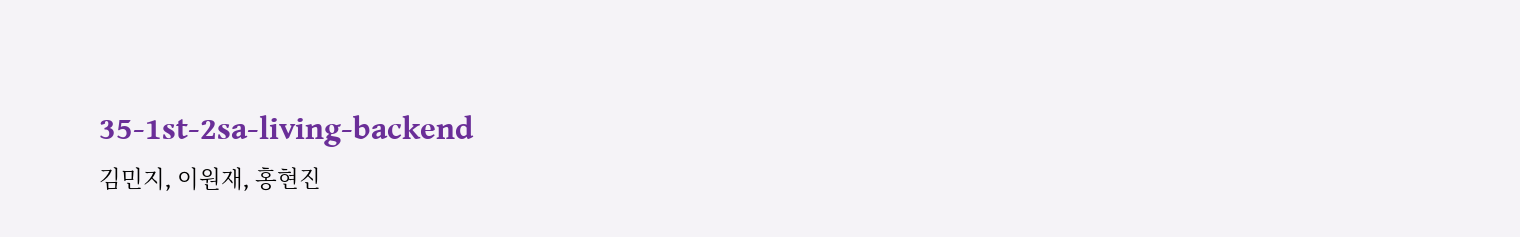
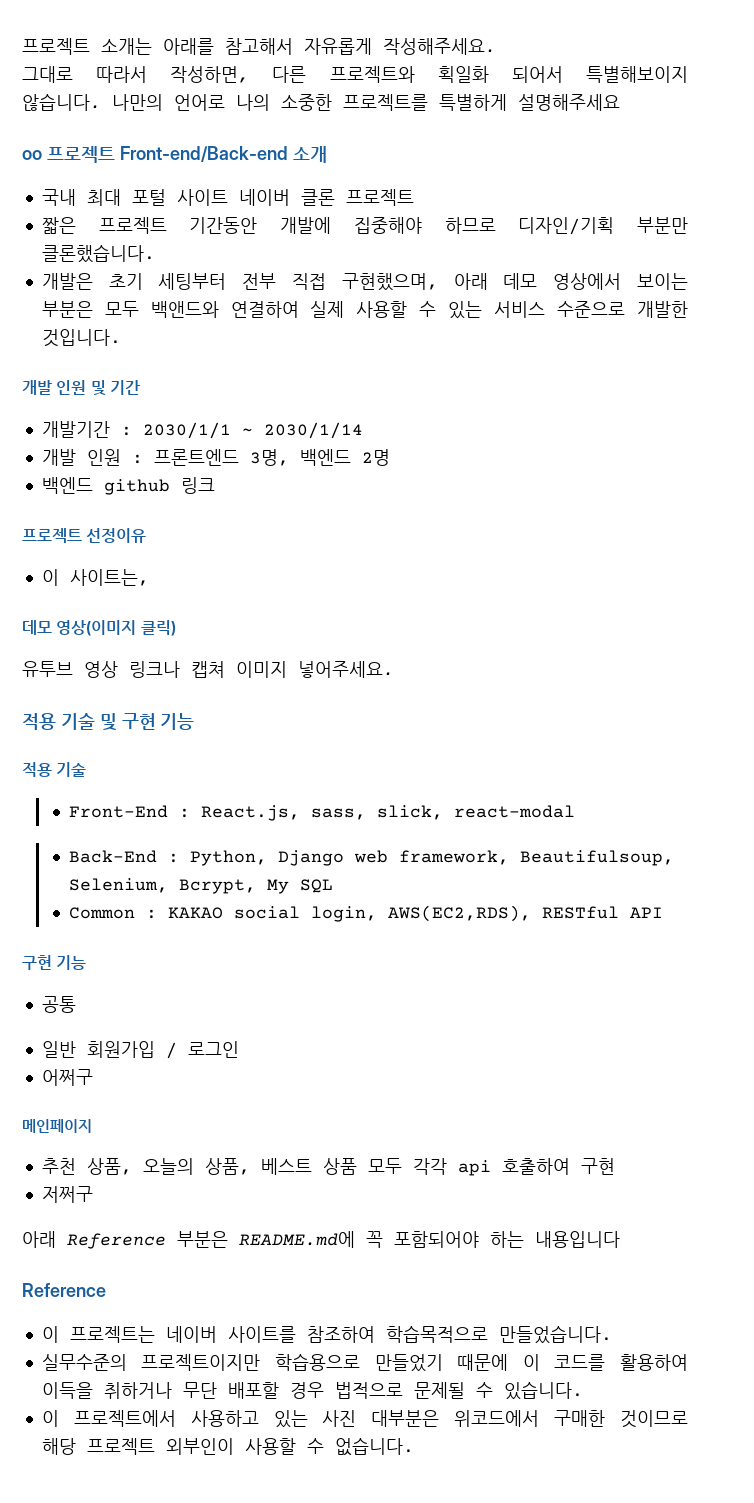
[99,115,474,147] [99,167,322,191] 35-1st-2sa-living-backend // 김민지, 이원재, 홍현진 -> [22,38,496,55] [22,66,688,83] [22,93,620,111] [22,146,327,163] [41,189,414,206] [41,217,688,235] [41,244,155,263] [41,273,688,291] [41,301,688,319] [41,329,121,347] [22,380,140,396] [41,421,363,439] [41,449,390,466] [41,477,215,495] [22,528,147,543] [41,569,149,586] [22,620,176,636] [22,661,394,678] [22,713,195,731] [22,762,87,777] [68,805,575,821] [68,850,674,866] [68,878,333,894] [68,905,663,922] [22,955,87,970] [41,996,76,1013] [41,1041,239,1059] [41,1069,93,1086] [22,1119,92,1133] [41,1158,615,1176] [41,1186,93,1203] [22,1231,620,1249] [22,1283,106,1297] [41,1325,612,1344] [41,1353,689,1372] [41,1381,583,1400] [41,1410,688,1428] [41,1437,414,1456] 프로젝트 소개는 아래를 참고해서 자유롭게 작성해주세요. // 그대로 따라서 작성하면, 다른 프로젝트와 획일화 되어서 특별해보이지 않습니다. 나만의 언어로 나의 소중한 프로젝트를 특별하게 설명해주세요 // oo 프로젝트 Front-end/Back-end 소개 // 국내 최대 포털 사이트 네이버 클론 프로젝트 // 짧은 프로젝트 기간동안 개발에 집중해야 하므로 디자인/기획 부분만 클론했습니다. // 개발은 초기 세팅부터 전부 직접 구현했으며, 아래 데모 영상에서 보이는 부분은 모두 백앤드와 연결하여 실제 사용할 수 있는 서비스 수준으로 개발한 것입니다. // 개발 인원 및 기간 // 개발기간 : 2030/1/1 ~ 2030/1/14 // 개발 인원 : 프론트엔드 3명, 백엔드 2명 // 백엔드 github 링크 // 프로젝트 선정이유 // 이 사이트는, // 데모 영상(이미지 클릭) // 유투브 영상 링크나 캡쳐 이미지 넣어주세요. // 적용 기술 및 구현 기능 // 적용 기술 // Front-End : React.js, sass, slick, react-modal // Back-End : Python, Django web framework, Beautifulsoup, Selenium, Bcrypt, My SQL // Common : KAKAO social login, AWS(EC2,RDS), RESTful API // 구현 기능 // 공통 // 일반 회원가입 / 로그인 // 어쩌구 // 메인페이지 // 추천 상품, 오늘의 상품, 베스트 상품 모두 각각 api 호출하여 구현 // 저쩌구 // 아래 Reference 부분은 README.md에 꼭 포함되어야 하는 내용입니다 // Reference // 이 프로젝트는 네이버 사이트를 참조하여 학습목적으로 만들었습니다. // 실무수준의 프로젝트이지만 학습용으로 만들었기 때문에 이 코드를 활용하여 이득을 취하거나 무단 배포할 경우 법적으로 문제될 수 있습니다. // 이 프로젝트에서 사용하고 있는 사진 대부분은 위코드에서 구매한 것이므로 해당 프로젝트 외부인이 사용할 수 없습니다.

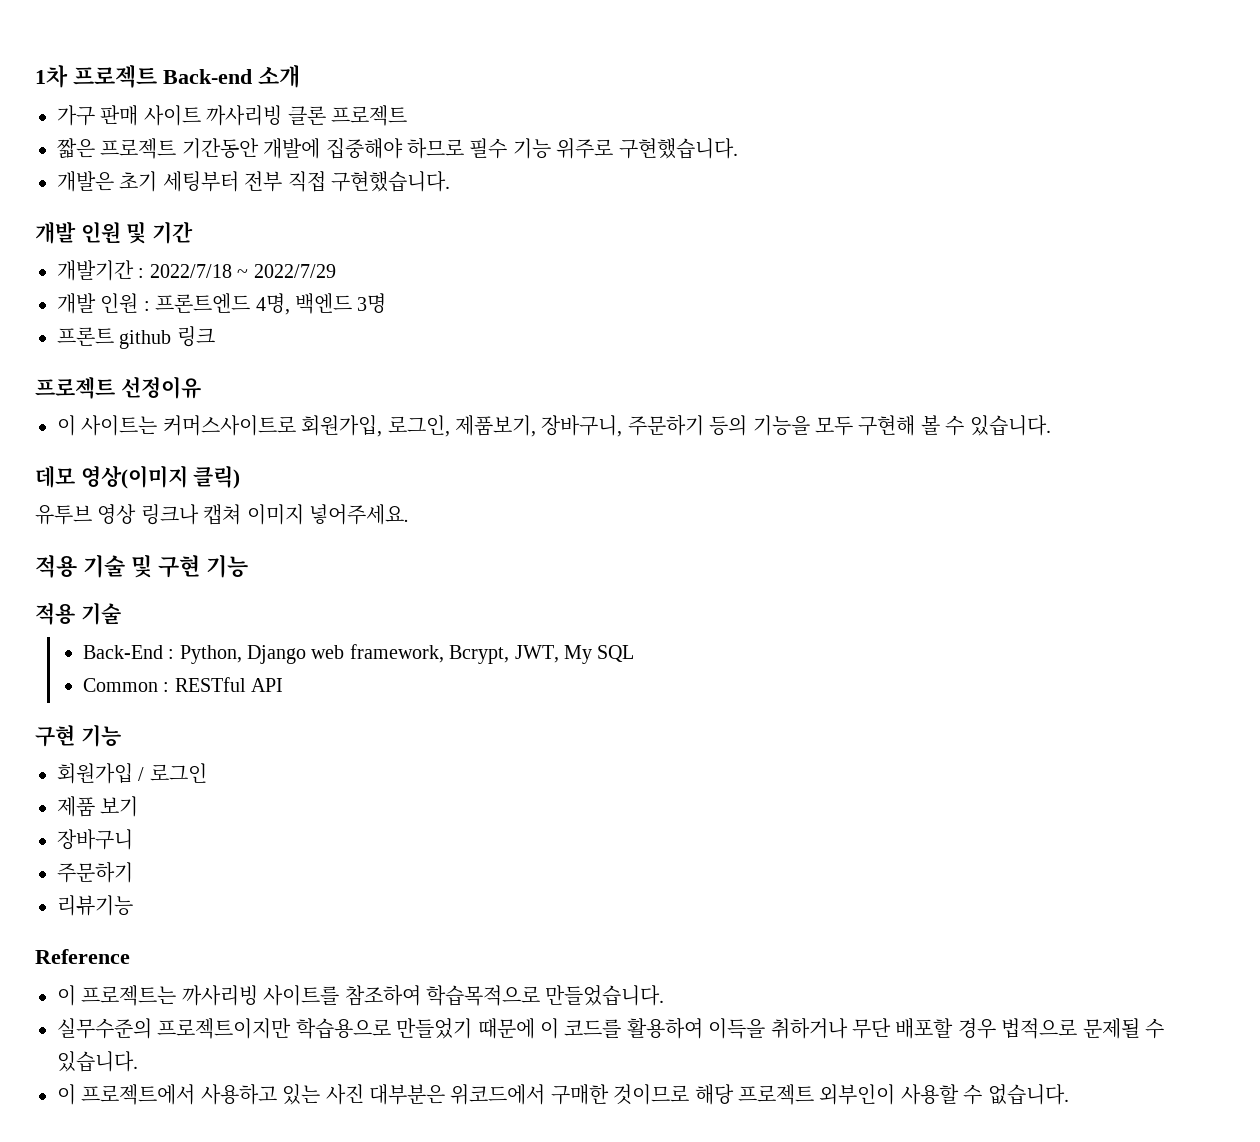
[22,38,496,55] [22,66,688,83] [22,93,620,111] [22,146,327,163] [41,189,290,206] 프로젝트 소개는 아래를 참고해서 자유롭게 작성해주세요. // 그대로 따라서 작성하면, 다른 프로젝트와 획일화 되어서 특별해보이지 않습니다. 나만의 언어로 나의 소중한 프로젝트를 특별하게 설명해주세요 // oo 프로젝트 Front-end/Back-end 소개 // 국내 최대 포털 사이트 네이버 -> [35,65,300,88] [57,105,283,126] 1차 프로젝트 Back-end 소개 // 가구 판매 사이트 까사리빙
[518,217,688,235] [41,244,155,263] 디자인/기획 부분만 클론했습니다. -> [469,138,738,159] 필수 기능 위주로 구현했습니다.
[341,273,688,291] [41,301,688,319] [41,329,121,347] 구현했으며, 아래 데모 영상에서 보이는 부분은 모두 백앤드와 연결하여 실제 사용할 수 있는 서비스 수준으로 개발한 것입니다. -> [331,171,450,192] 구현했습니다.
[142,422,363,439] 2030/1/1 ~ 2030/1/14 -> [149,264,336,278] 2022/7/18 ~ 2022/7/29
[249,449,390,466] [41,477,93,494] 3명, 백엔드 2명 // 백엔드 -> [255,293,387,315] [57,327,114,346] 4명, 백엔드 3명 // 프론트
[69,569,149,586] 사이트는, -> [81,415,1051,437] 사이트는 커머스사이트로 회원가입, 로그인, 제품보기, 장바구니, 주문하기 등의 기능을 모두 구현해 볼 수 있습니다.
[68,805,575,821] // Front-End : React.js, sass, slick, react-modal -> (121, 613) none
[519,850,674,866] [68,878,256,894] Beautifulsoup, Selenium, Bcrypt, -> [449,645,559,664] Bcrypt, JWT,
[167,905,531,922] KAKAO social login, AWS(EC2,RDS), -> (170, 687) none
[41,996,76,1013] [41,1041,76,1058] 공통 // 일반 -> (121, 735) none
[41,1069,93,1086] [22,1119,92,1133] [41,1158,615,1176] [41,1186,93,1203] [22,1231,620,1249] 어쩌구 // 메인페이지 // 추천 상품, 오늘의 상품, 베스트 상품 모두 각각 api 호출하여 구현 // 저쩌구 // 아래 Reference 부분은 README.md에 꼭 포함되어야 하는 내용입니다 -> [57,796,139,817] [57,829,133,850] [57,862,133,883] [57,895,133,916] 제품 보기 // 장바구니 // 주문하기 // 리뷰기능
[165,1326,217,1343] 네이버 -> [181,985,258,1006] 까사리빙

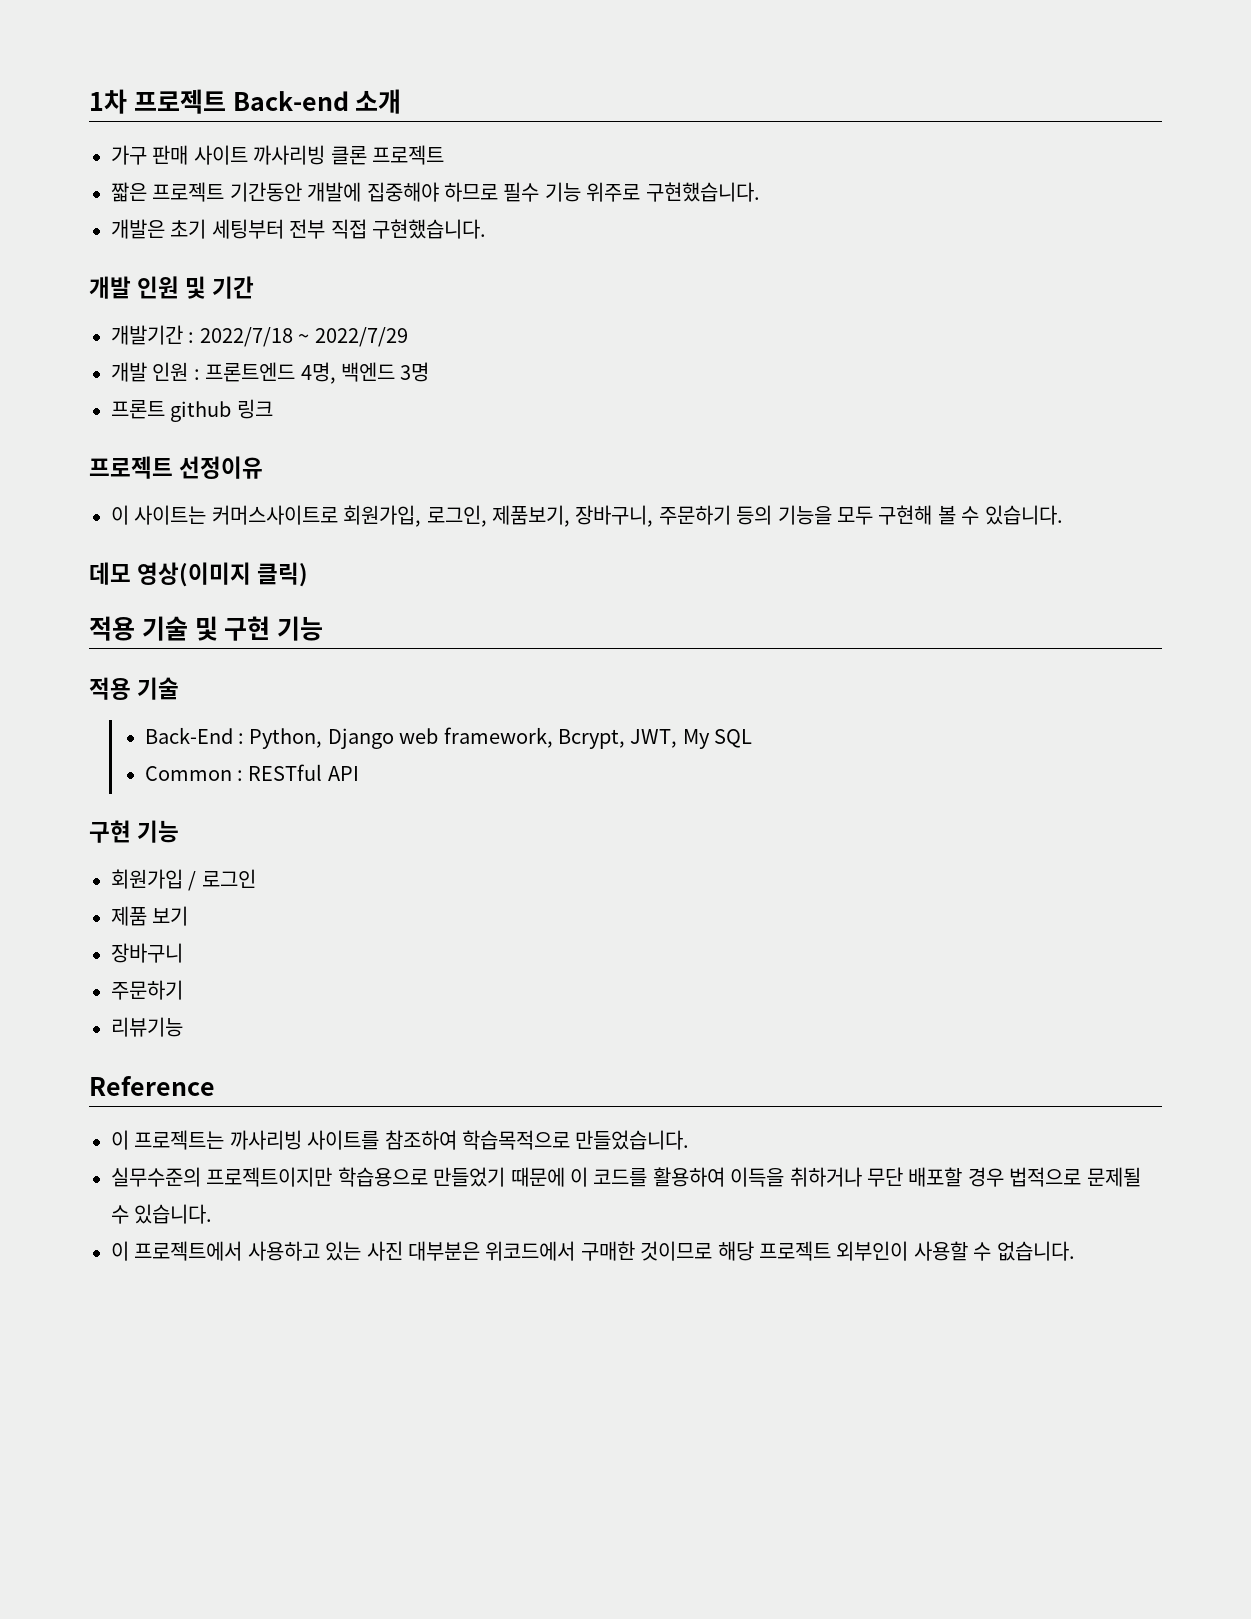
[35,504,409,525] // 유투브 영상 링크나 캡쳐 이미지 넣어주세요. -> (309, 574) none

